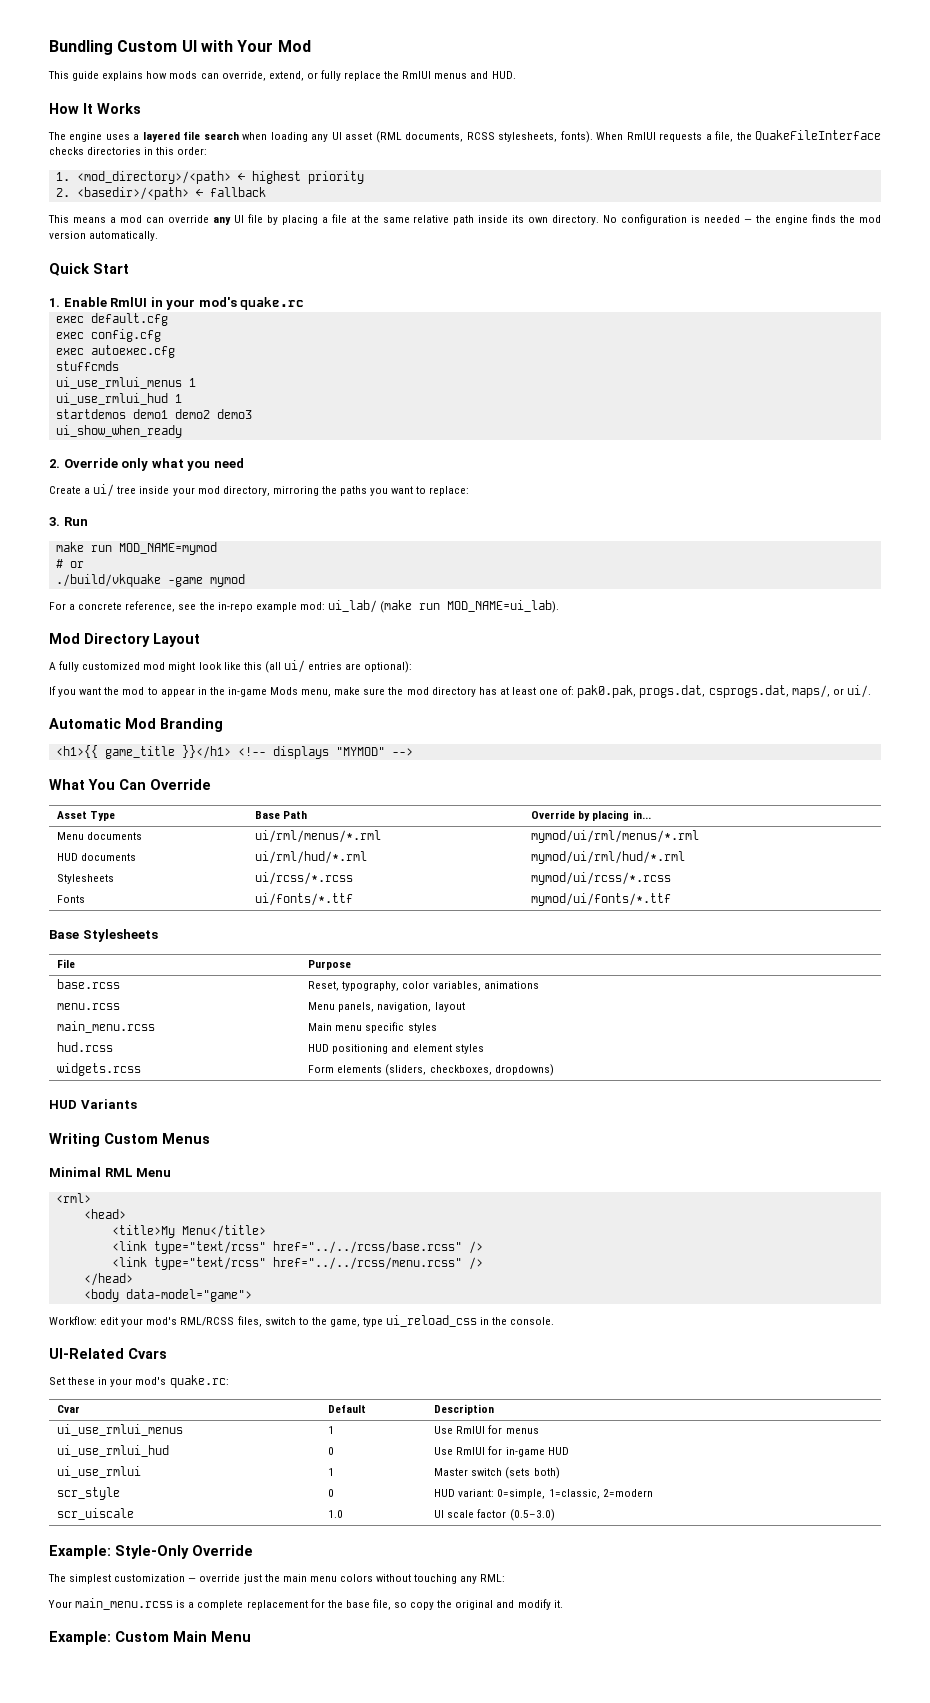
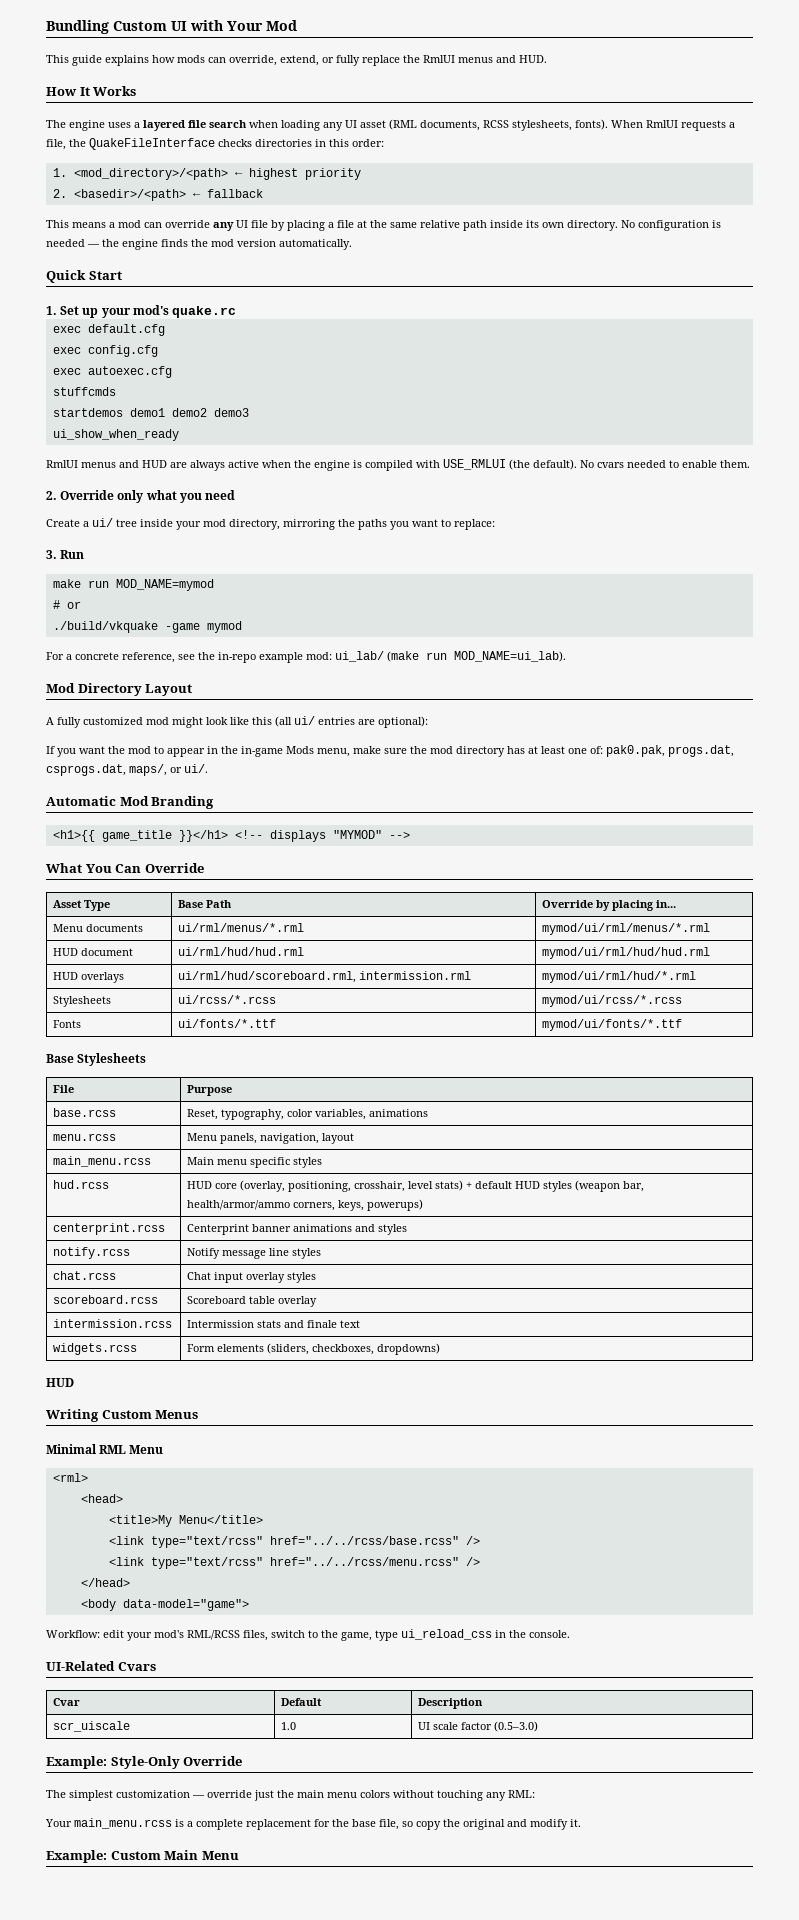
[63,297,163,307] Enable RmlUI in -> [60,306,99,318] Set up
[55,377,196,389] [55,393,182,405] // ui_use_rmlui_menus 1 // ui_use_rmlui_hud 1 -> (116, 391) none
(182, 431) none -> [46,459,750,471] // RmlUI menus and HUD are always active when the engine is compiled with USE_RMLUI (the default). No cvars needed to enable them.
[81,853,137,861] [255,851,368,864] documents | ui/rml/hud/*.rml -> [81,948,134,956] [178,947,305,956] [542,947,711,959] [53,972,125,983] [178,971,472,983] document | ui/rml/hud/hud.rml | mymod/ui/rml/hud/hud.rml // HUD overlays | ui/rml/hud/scoreboard.rml, intermission.rml
[332,1044,484,1054] positioning and element styles -> [215,1180,645,1192] [187,1199,424,1211] [53,1223,166,1235] [187,1224,408,1235] [53,1247,131,1259] [187,1248,322,1259] [53,1271,117,1280] [187,1272,317,1283] [53,1295,159,1304] [187,1296,318,1307] [53,1319,173,1328] [187,1320,361,1328] core (overlay, positioning, crosshair, level stats) + default HUD styles (weapon bar, health/armor/ammo corners, keys, powerups) // centerprint.rcss | Centerprint banner animations and styles // notify.rcss | Notify message line styles // chat.rcss | Chat input overlay styles // scoreboard.rcss | Scoreboard table overlay // intermission.rcss | Intermission stats and finale text
[80,1099,137,1109] Variants -> (74, 1382) none
[49,1375,229,1388] [57,1405,81,1413] [328,1405,367,1413] [434,1404,495,1415] [57,1424,184,1436] [328,1426,335,1434] [434,1425,539,1434] [57,1445,170,1457] [328,1447,335,1455] [434,1446,569,1457] [57,1466,142,1478] [328,1468,335,1476] [434,1467,560,1479] [57,1487,121,1500] [328,1489,335,1497] [434,1489,653,1499] // Set these in your mod's quake.rc: // Cvar | Default | Description // ui_use_rmlui_menus | 1 | Use RmlUI for menus // ui_use_rmlui_hud | 0 | Use RmlUI for in-game HUD // ui_use_rmlui | 1 | Master switch (sets both) // scr_style | 0 | HUD variant: 0=simple, 1=classic, 2=modern -> [53,1698,81,1706] [281,1698,323,1706] [418,1698,484,1709] // Cvar | Default | Description

